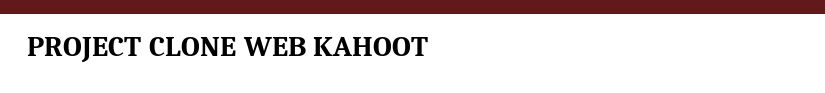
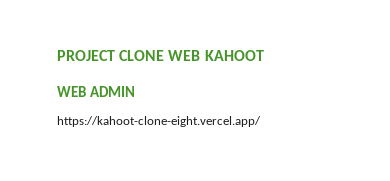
(429, 46) none -> [57,86,135,97] [57,116,261,127] // WEB ADMIN // https://kahoot-clone-eight.vercel.app/

